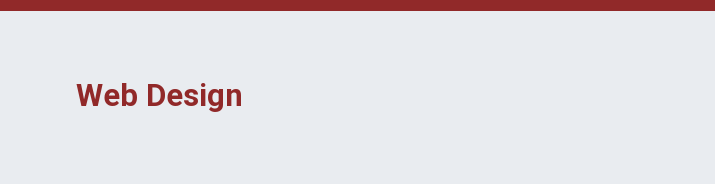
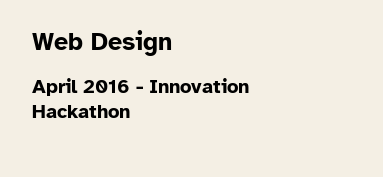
(244, 97) none -> [32,78,249,96] [32,105,130,118] // April 2016 - Innovation Hackathon

